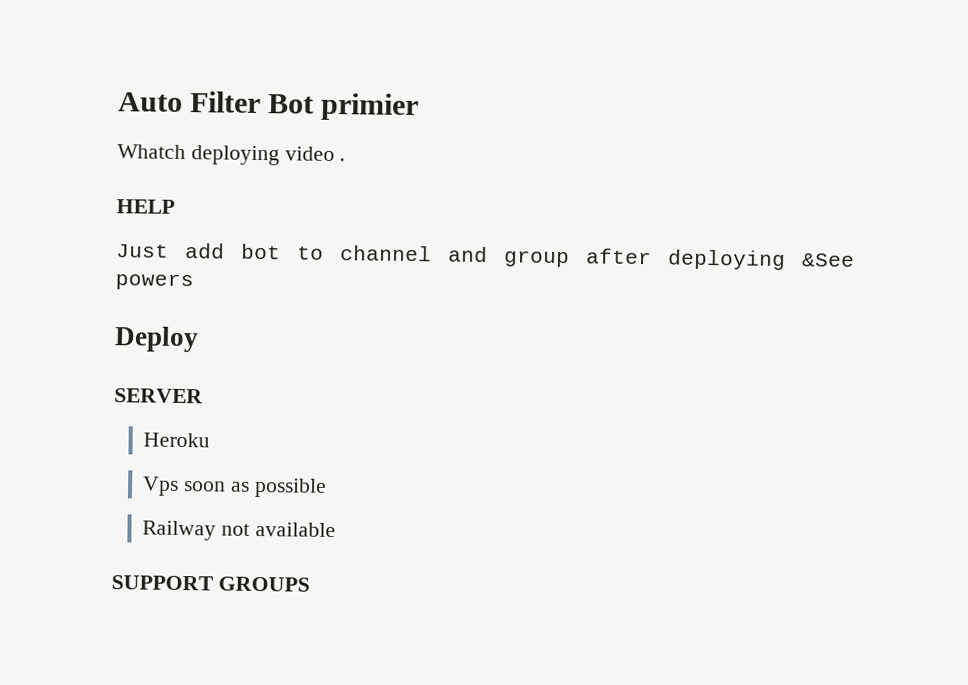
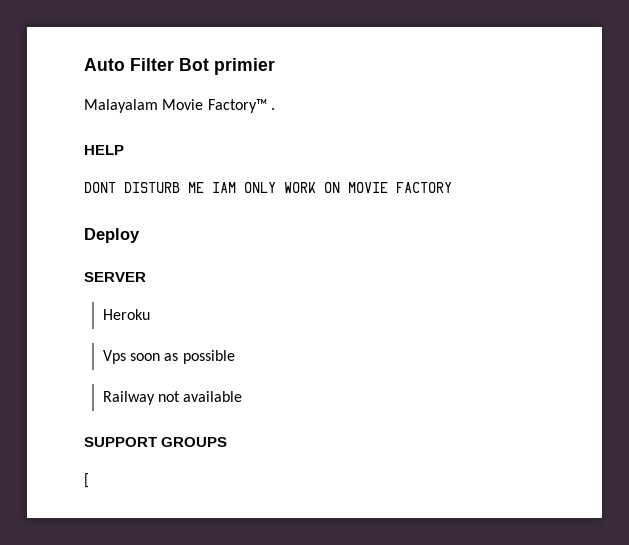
[117,144,335,166] Whatch deploying video -> [84,99,267,113] Malayalam Movie Factory™
[116,243,855,270] [115,273,194,291] Just add bot to channel and group after deploying &See powers -> [84,182,452,193] DONT DISTURB ME IAM ONLY WORK ON MOVIE FACTORY
(310, 584) none -> [84,473,89,488] // [

